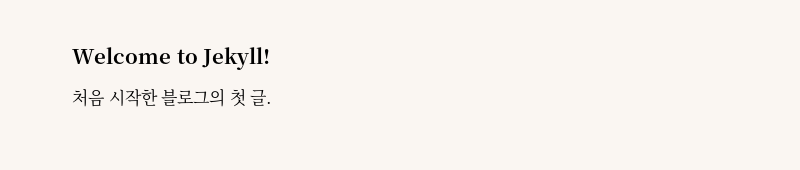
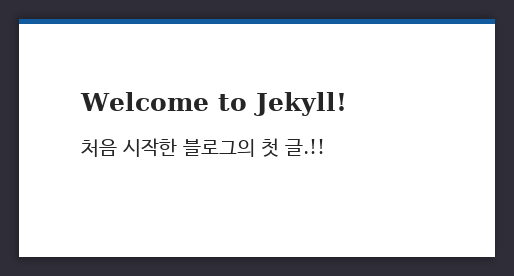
[250,89,273,106] 글. -> [285,139,325,156] 글.!!

